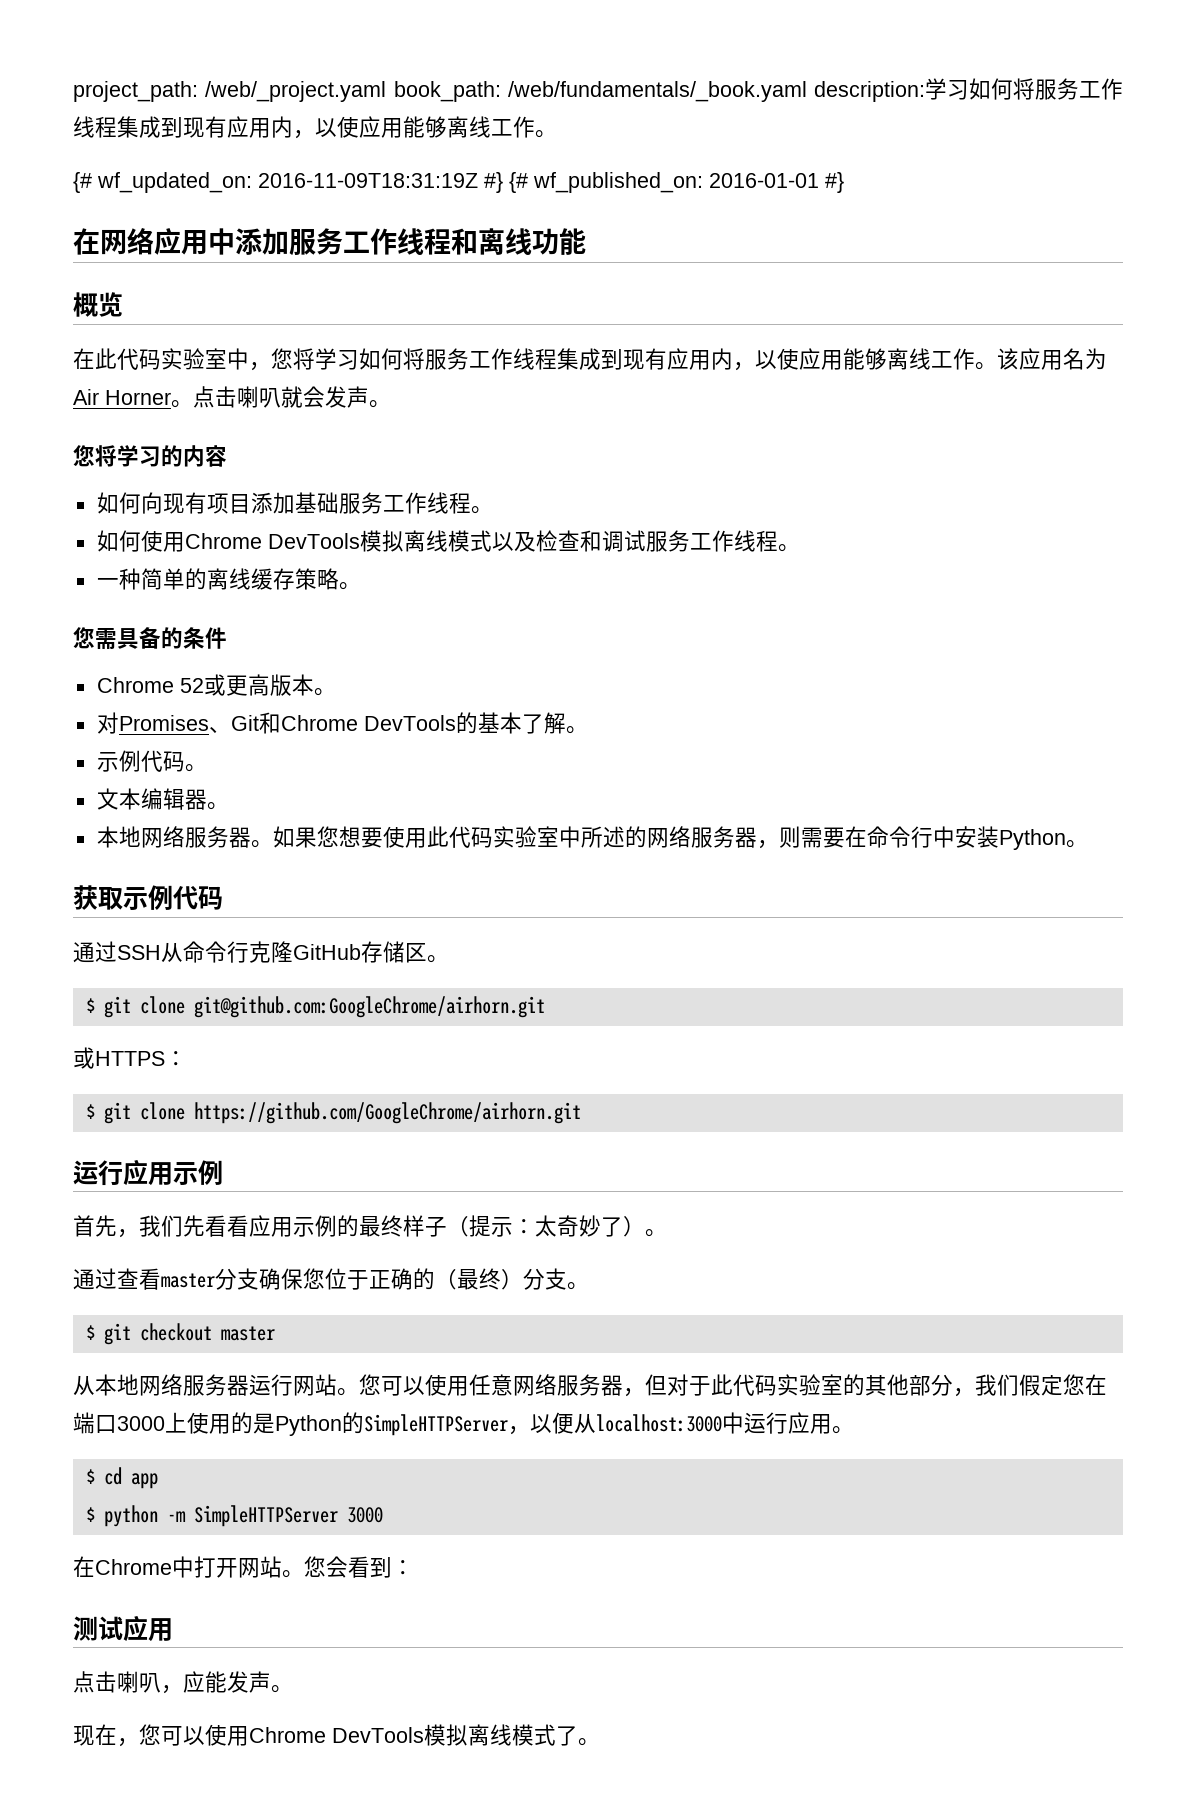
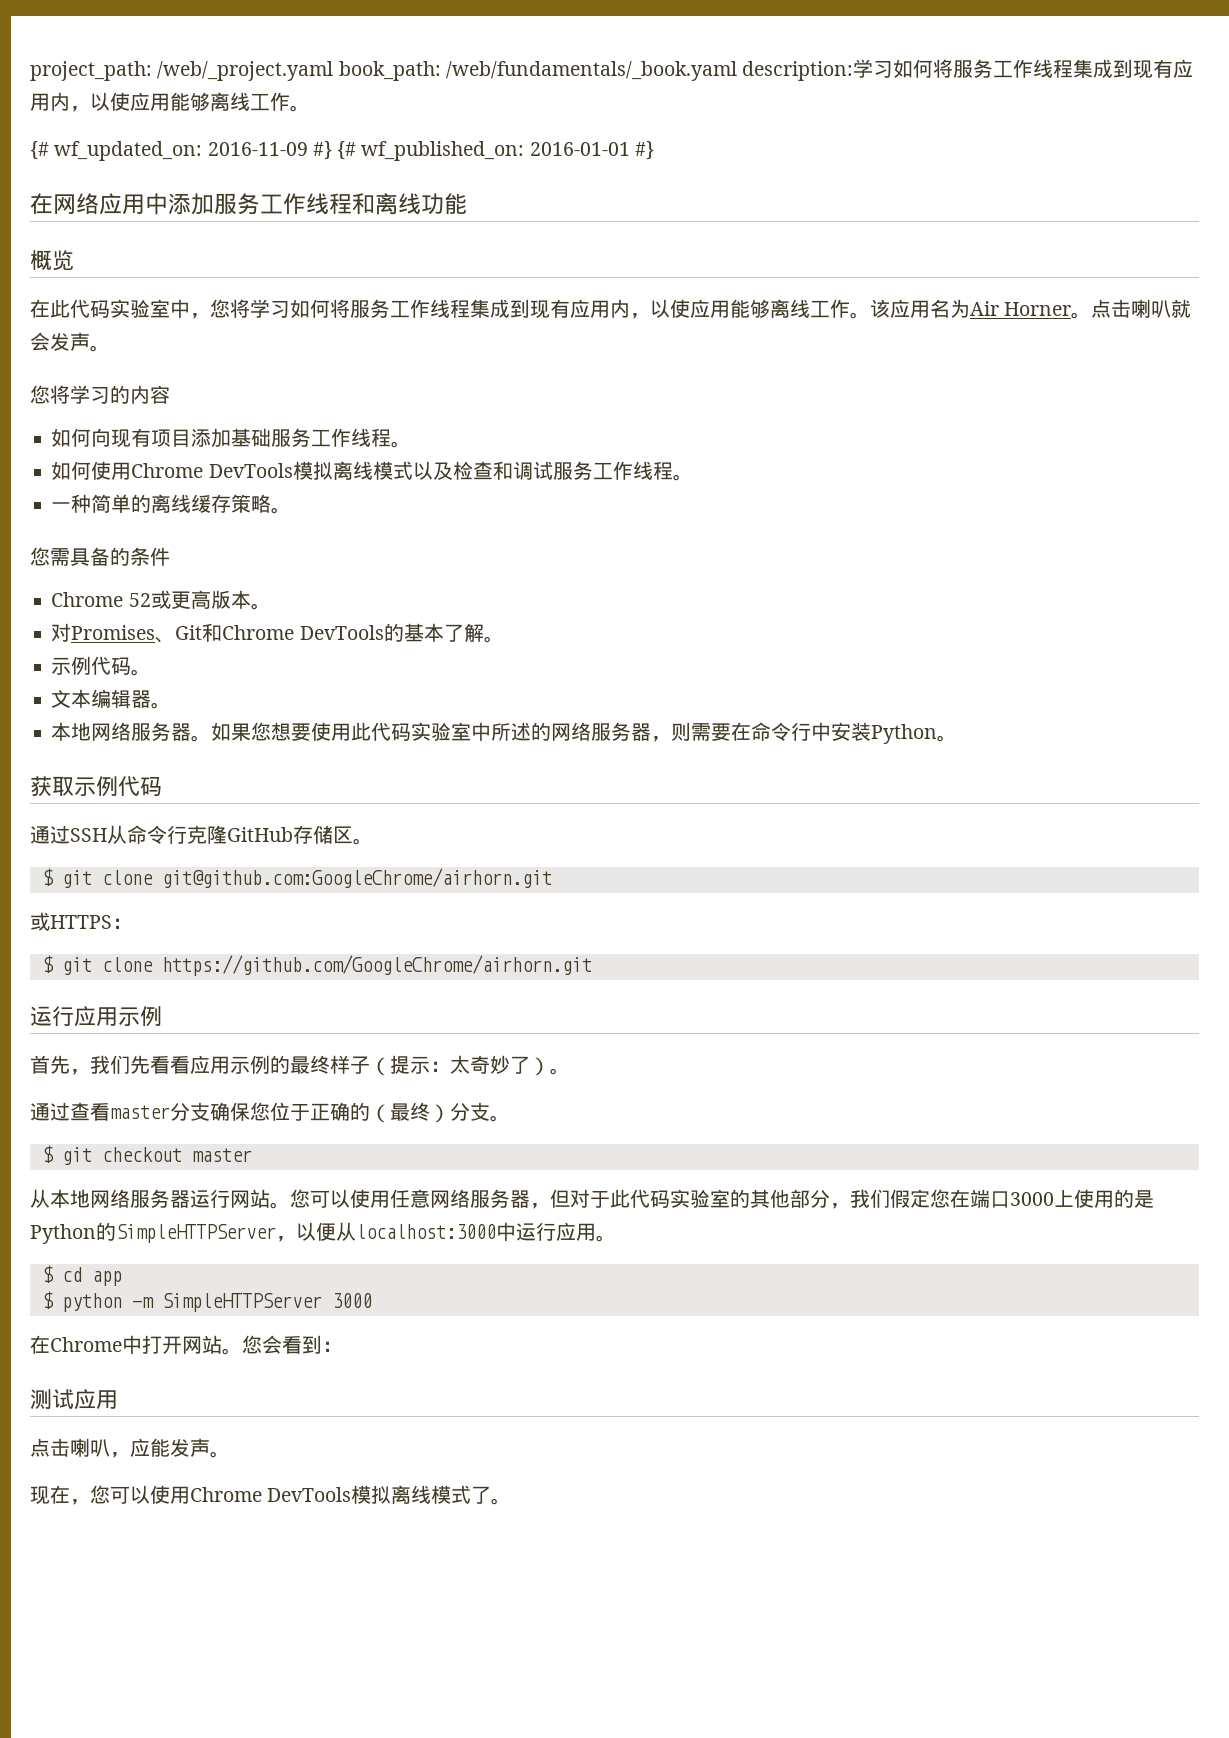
[258,173,478,188] 2016-11-09T18:31:19Z -> [207,142,308,156] 2016-11-09

